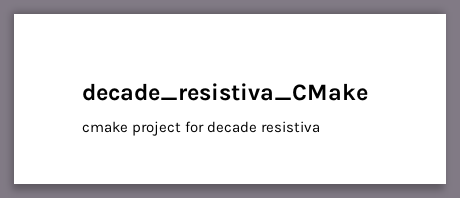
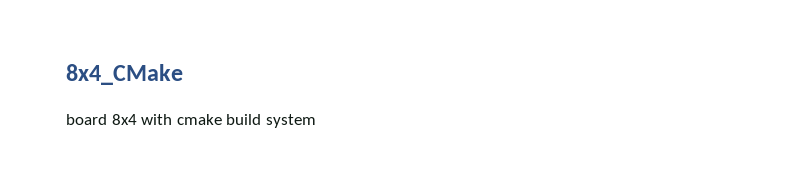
[82,83,368,101] [82,121,321,136] decade_resistiva_CMake // cmake project for decade resistiva -> [66,64,183,85] [66,114,316,128] 8x4_CMake // board 8x4 with cmake build system

